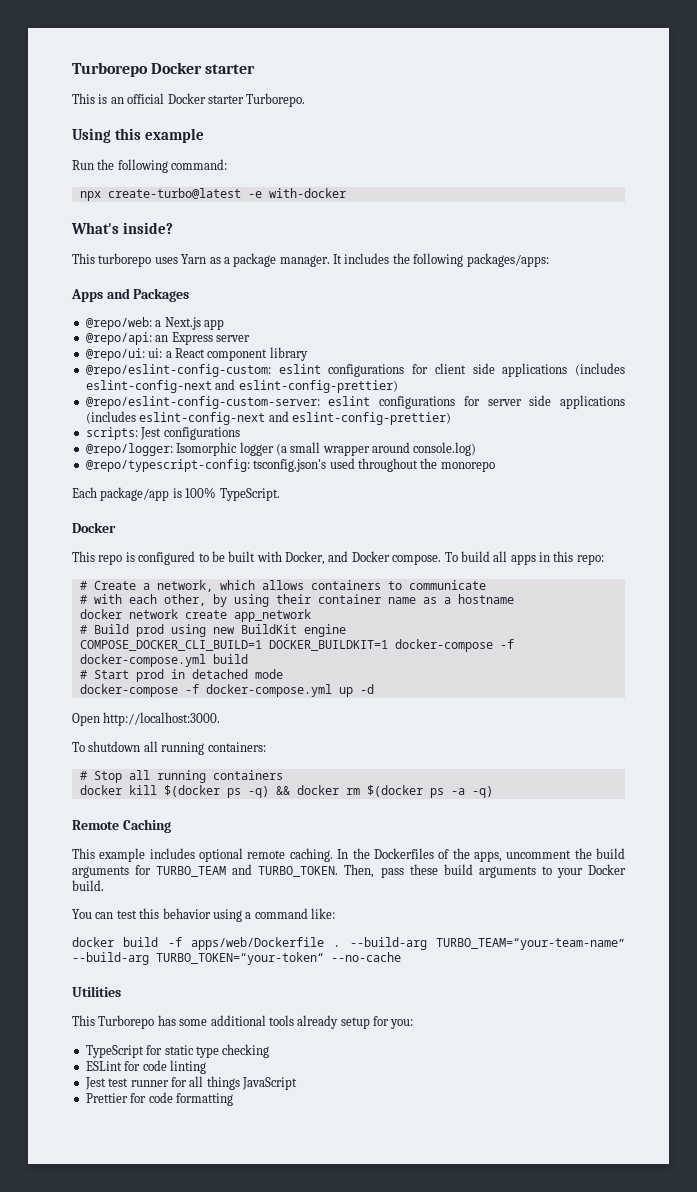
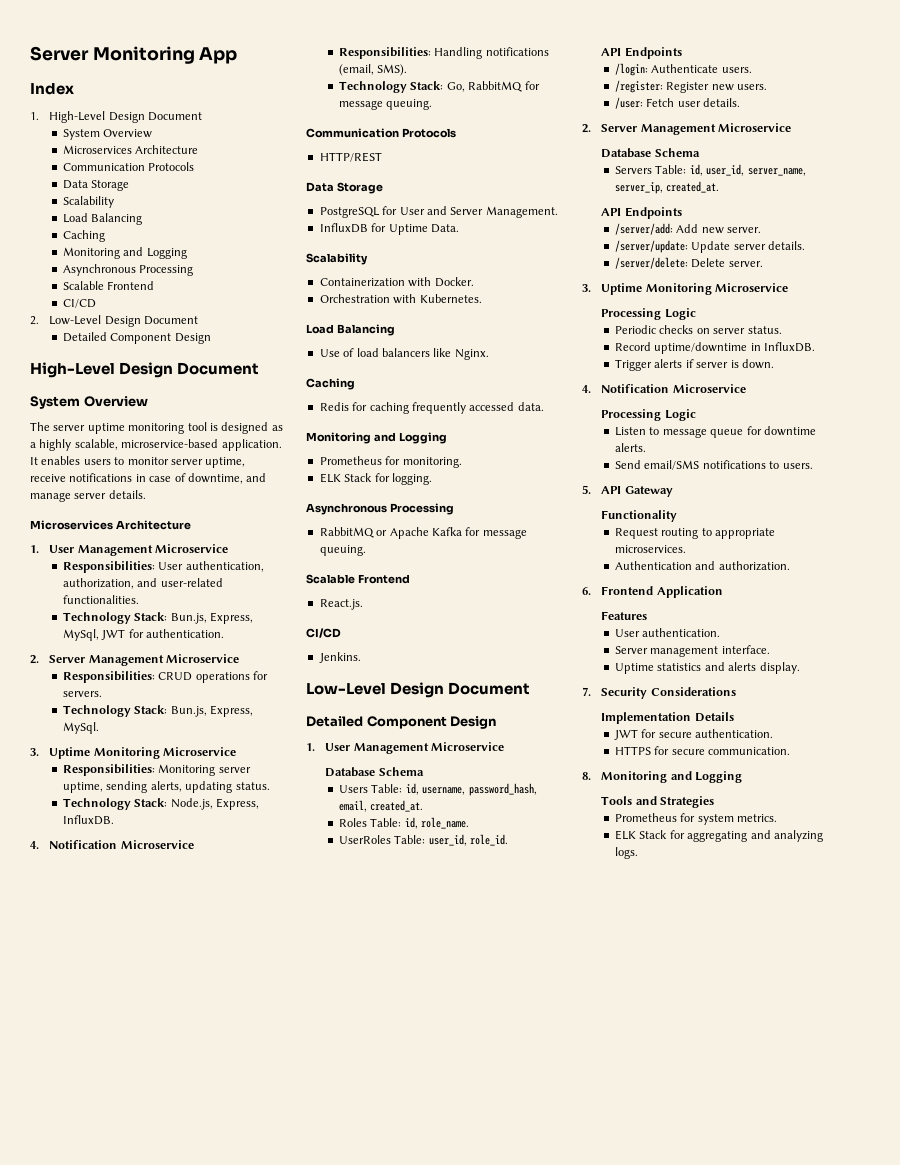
[72,62,256,77] [72,93,306,107] [72,128,204,143] [72,159,228,173] [79,188,346,201] [71,222,173,234] [72,253,549,267] [71,288,190,302] [85,317,224,330] [85,332,250,345] [85,347,308,361] [85,363,625,377] [85,379,398,393] [85,395,625,409] [85,411,451,425] [85,427,240,440] [85,442,477,456] [85,458,495,472] [72,487,280,501] [72,522,116,533] [72,551,604,565] [79,580,486,592] [79,594,514,607] [79,609,311,622] [79,624,346,637] [79,639,514,652] [79,654,248,667] [79,669,283,682] [79,684,374,697] [72,712,221,726] [72,741,266,755] [79,770,283,783] [79,785,493,798] [72,819,171,833] [72,848,625,862] [72,864,626,878] [72,880,104,891] [72,908,335,922] [72,937,625,950] [72,952,401,965] [72,986,121,997] [72,1015,414,1029] [85,1044,270,1058] [85,1060,206,1074] [84,1076,297,1090] [85,1092,233,1106] Turborepo Docker starter // This is an official Docker starter Turborepo. // Using this example // Run the following command: // npx create-turbo@latest -e with-docker // What's inside? // This turborepo uses Yarn as a package manager. It includes the following packages/apps: // Apps and Packages // @repo/web: a Next.js app // @repo/api: an Express server // @repo/ui: ui: a React component library // @repo/eslint-config-custom: eslint configurations for client side applications (includes eslint-config-next and eslint-config-prettier) // @repo/eslint-config-custom-server: eslint configurations for server side applications (includes eslint-config-next and eslint-config-prettier) // scripts: Jest configurations // @repo/logger: Isomorphic logger (a small wrapper around console.log) // @repo/typescript-config: tsconfig.json's used throughout the monorepo // Each package/app is 100% TypeScript. // Docker // This repo is configured to be built with Docker, and Docker compose. To build all apps in this repo: // # Create a network, which allows containers to communicate // # with each other, by using their container name as a hostname // docker network create app_network // # Build prod using new BuildKit engine // COMPOSE_DOCKER_CLI_BUILD=1 DOCKER_BUILDKIT=1 docker-compose -f docker-compose.yml build // # Start prod in detached mode // docker-compose -f docker-compose.yml up -d // Open http://localhost:3000. // To shutdown all running containers: // # Stop all running containers // docker kill $(docker ps -q) && docker rm $(docker ps -a -q) // Remote Caching // This example includes optional remote caching. In the Dockerfiles of the apps, uncomment the build arguments for TURBO_TEAM and TURBO_TOKEN. Then, pass these build arguments to your Docker build. // You can test this behavior using a command like: // docker build -f apps/web/Dockerfile . --build-arg TURBO_TEAM=“your-team-name” --build-arg TURBO_TOKEN=“your-token“ --no-cache // Utilities // This Turborepo has some additional tools already setup for you: // TypeScript for static type checking // ESLint for code linting // Jest test runner for all things JavaScript // Prettier for code formatting -> [30,46,238,64] [30,83,74,95] [30,111,203,123] [63,129,153,140] [63,145,199,154] [63,162,195,171] [63,180,130,191] [63,196,115,208] [63,213,143,225] [63,230,106,242] [63,247,187,259] [63,264,194,276] [63,281,155,290] [63,299,97,308] [30,315,199,327] [63,332,211,344] [30,362,260,378] [30,396,148,409] [30,422,283,434] [30,439,282,451] [30,456,246,468] [30,473,267,484] [30,490,146,502] [30,520,191,530] [30,544,229,556] [63,561,264,573] [63,578,223,589] [63,595,140,604] [63,612,254,624] [63,629,225,641] [30,654,240,666] [63,671,269,683] [63,691,103,697] [63,705,254,717] [63,722,100,734] [30,747,237,759] [63,764,251,776] [63,781,270,793] [63,798,260,810] [63,815,115,825] [30,840,194,849] [339,47,549,59] [339,64,408,76] [339,81,540,93] [339,99,433,110] [306,128,456,138] [319,152,382,162] [306,182,383,194] [319,206,558,218] [319,223,459,235] [306,253,368,265] [319,277,474,287] [319,294,482,304] [306,324,395,336] [319,348,489,360] [306,378,355,390] [319,402,544,414] [306,432,447,444] [319,456,462,468] [319,473,432,485] [306,503,454,515] [319,527,527,539] [319,545,366,556] [306,574,410,584] [319,599,363,610] [306,628,341,638] [318,652,361,663] [306,682,531,698] [306,716,497,729] [306,742,505,754] [325,767,424,777] [339,783,537,796] [339,800,424,812] [339,817,470,829] [339,834,509,846] [601,47,682,59] [615,63,752,76] [615,80,768,93] [615,97,741,109] [582,123,792,135] [601,148,700,158] [615,164,806,176] [615,181,720,194] [601,207,682,219] [615,223,762,235] [615,240,806,253] [615,257,763,269] [582,283,789,295] [601,308,696,320] [615,325,782,334] [615,342,816,354] [615,359,774,371] [582,384,746,393] [601,409,696,421] [615,426,816,438] [615,443,647,452] [615,460,813,470] [582,485,673,497] [601,510,678,522] [615,528,776,539] [615,545,687,553] [615,561,790,571] [582,586,723,598] [601,611,648,620] [615,628,721,637] [615,645,770,657] [615,662,800,674] [582,687,736,699] [601,712,734,724] [614,729,774,740] [615,746,791,755] [582,771,743,783] [601,796,715,808] [615,813,778,825] [615,830,823,842] [615,847,639,859] Server Monitoring App // Index // 1. High-Level Design Document // System Overview // Microservices Architecture // Communication Protocols // Data Storage // Scalability // Load Balancing // Caching // Monitoring and Logging // Asynchronous Processing // Scalable Frontend // CI/CD // 2. Low-Level Design Document // Detailed Component Design // High-Level Design Document // System Overview // The server uptime monitoring tool is designed as a highly scalable, microservice-based application. It enables users to monitor server uptime, receive notifications in case of downtime, and manage server details. // Microservices Architecture // 1. User Management Microservice // Responsibilities: User authentication, authorization, and user-related functionalities. // Technology Stack: Bun.js, Express, MySql, JWT for authentication. // 2. Server Management Microservice // Responsibilities: CRUD operations for servers. // Technology Stack: Bun.js, Express, MySql. // 3. Uptime Monitoring Microservice // Responsibilities: Monitoring server uptime, sending alerts, updating status. // Technology Stack: Node.js, Express, InfluxDB. // 4. Notification Microservice // Responsibilities: Handling notifications (email, SMS). // Technology Stack: Go, RabbitMQ for message queuing. // Communication Protocols // HTTP/REST // Data Storage // PostgreSQL for User and Server Management. // InfluxDB for Uptime Data. // Scalability // Containerization with Docker. // Orchestration with Kubernetes. // Load Balancing // Use of load balancers like Nginx. // Caching // Redis for caching frequently accessed data. // Monitoring and Logging // Prometheus for monitoring. // ELK Stack for logging. // Asynchronous Processing // RabbitMQ or Apache Kafka for message queuing. // Scalable Frontend // React.js. // CI/CD // Jenkins. // Low-Level Design Document // Detailed Component Design // 1. User Management Microservice // Database Schema // Users Table: id, username, password_hash, email, created_at. // Roles Table: id, role_name. // UserRoles Table: user_id, role_id. // API Endpoints // /login: Authenticate users. // /register: Register new users. // /user: Fetch user details. // 2. Server Management Microservice // Database Schema // Servers Table: id, user_id, server_name, server_ip, created_at. // API Endpoints // /server/add: Add new server. // /server/update: Update server details. // /server/delete: Delete server. // 3. Uptime Monitoring Microservice // Processing Logic // Periodic checks on server status. // Record uptime/downtime in InfluxDB. // Trigger alerts if server is down. // 4. Notification Microservice // Processing Logic // Listen to message queue for downtime alerts. // Send email/SMS notifications to users. // 5. API Gateway // Functionality // Request routing to appropriate microservices. // Authentication and authorization. // 6. Frontend Application // Features // User authentication. // Server management interface. // Uptime statistics and alerts display. // 7. Security Considerations // Implementation Details // JWT for secure authentication. // HTTPS for secure communication. // 8. Monitoring and Logging // Tools and Strategies // Prometheus for system metrics. // ELK Stack for aggregating and analyzing logs.

